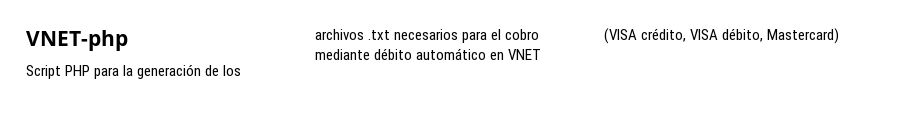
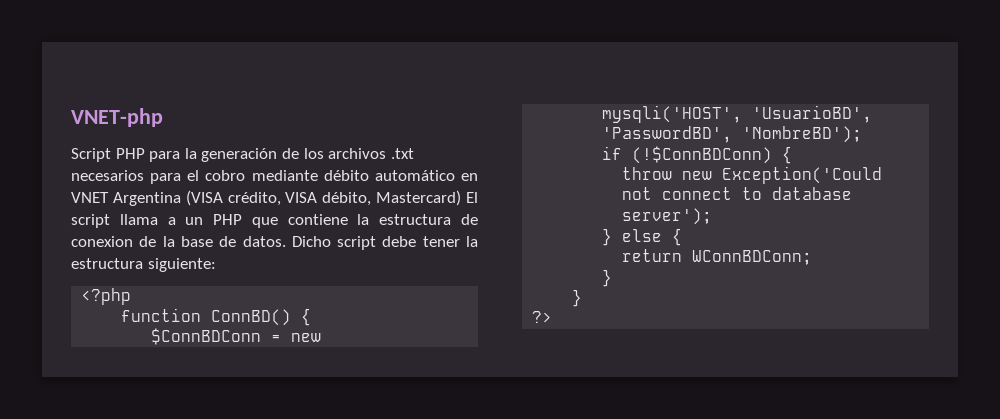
(542, 54) none -> [112,192,181,206] Argentina
(840, 36) none -> [466,192,478,203] [71,214,478,228] [71,236,478,250] [71,258,216,272] [81,288,132,305] [121,308,312,326] [151,328,322,345] [602,105,873,123] [602,126,863,143] [602,146,793,164] [622,166,883,184] [622,187,853,200] [622,208,713,225] [602,228,683,246] [622,249,813,265] [602,269,613,287] [572,289,583,307] [532,311,553,323] El script llama a un PHP que contiene la estructura de conexion de la base de datos. Dicho script debe tener la estructura siguiente: // <?php // function ConnBD() { // $ConnBDConn = new mysqli('HOST', 'UsuarioBD', 'PasswordBD', 'NombreBD'); // if (!$ConnBDConn) { // throw new Exception('Could not connect to database server'); // } else { // return WConnBDConn; // } // } // ?>

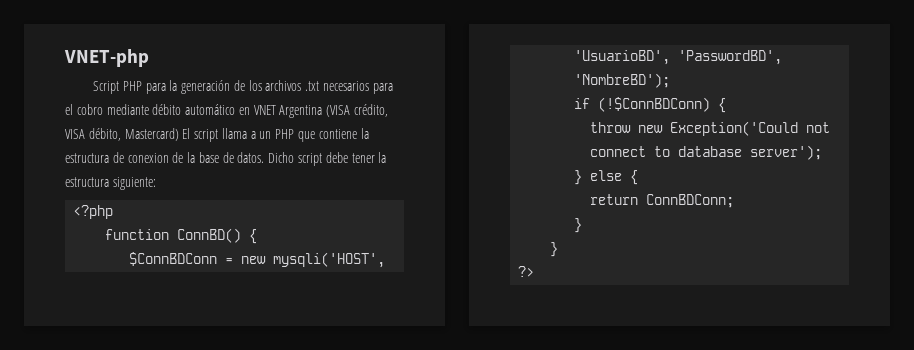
[692,250,813,265] WConnBDConn; -> [646,194,735,208] ConnBDConn;

